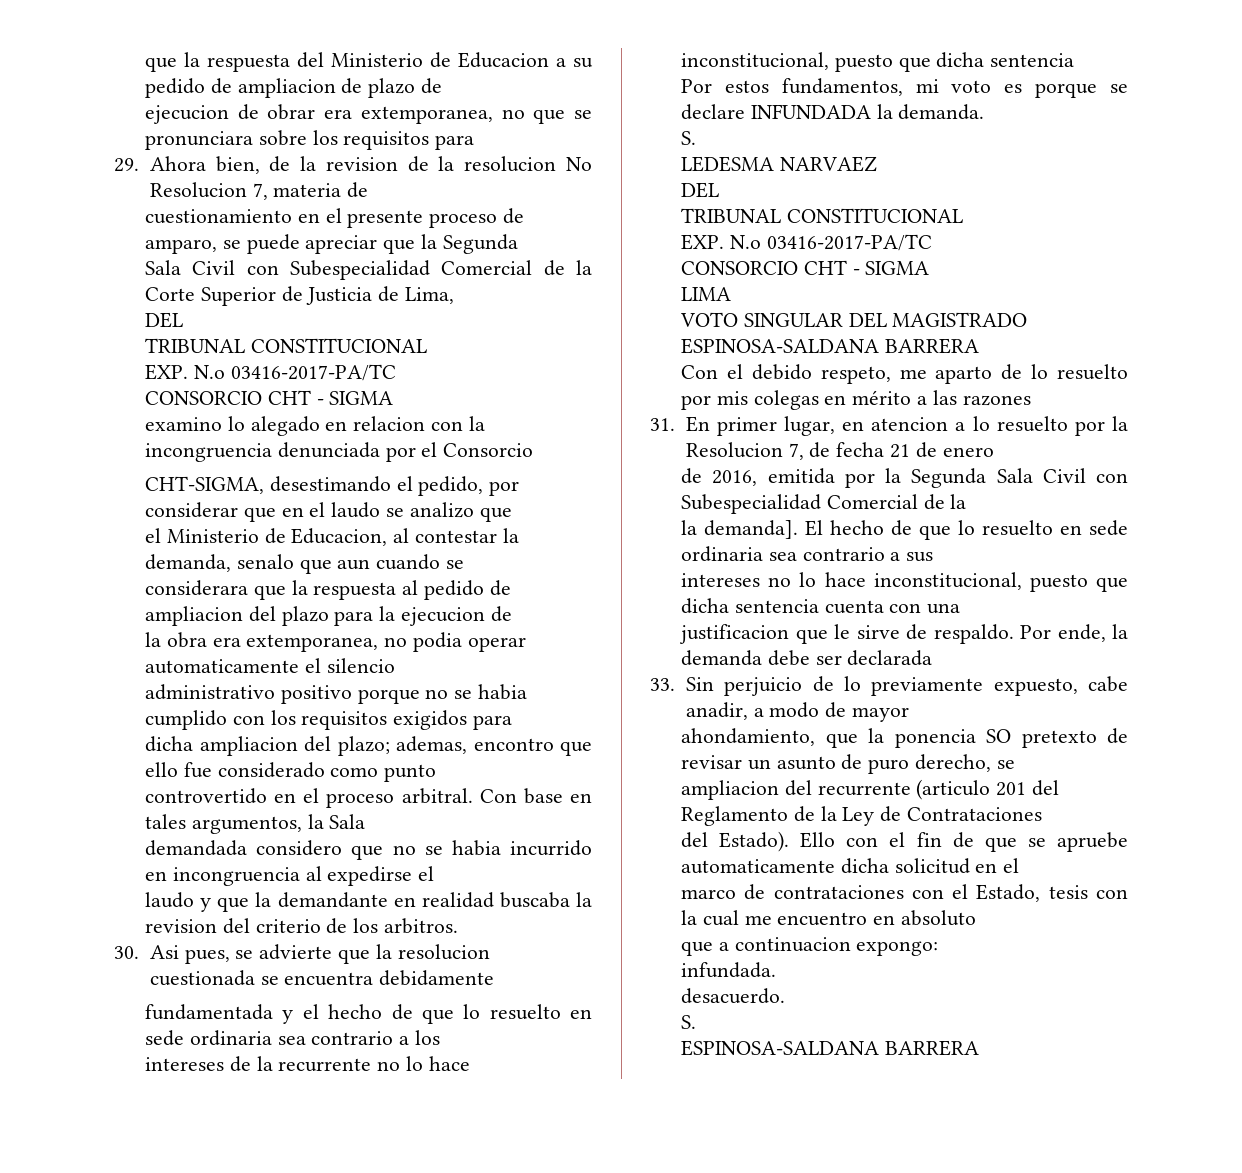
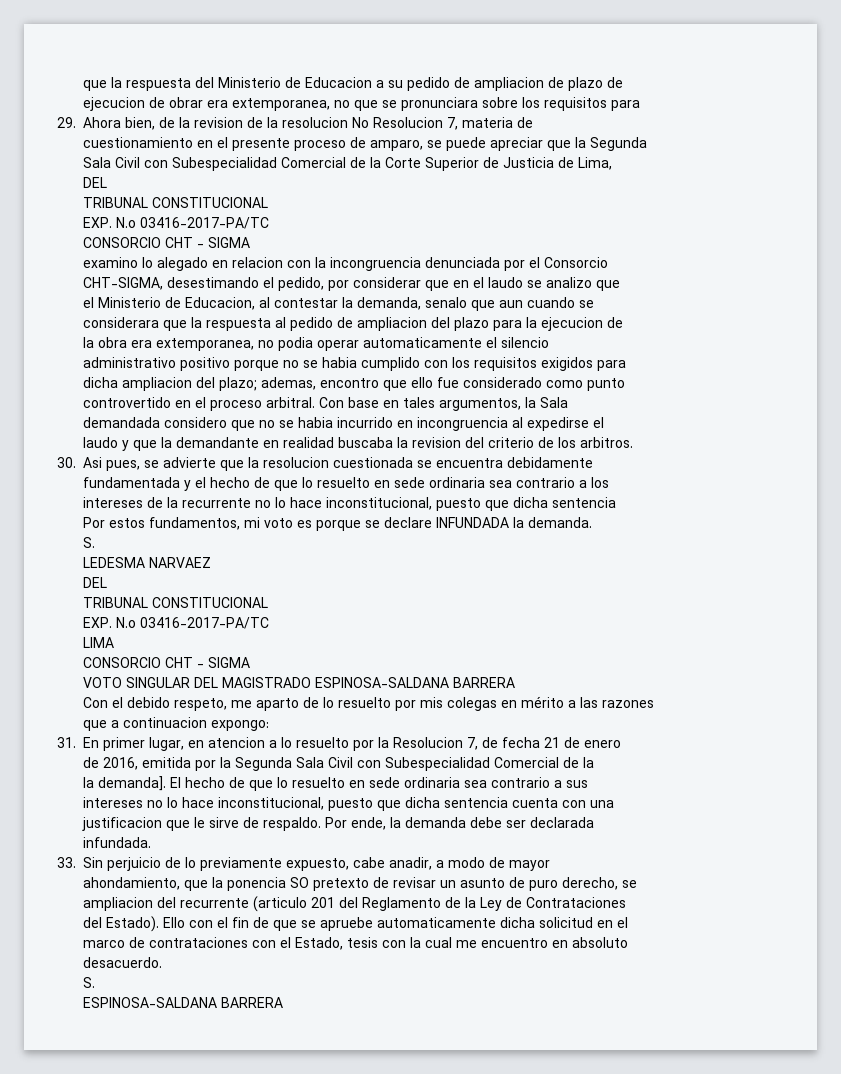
[681,260,930,275] [681,287,732,301] // CONSORCIO CHT - SIGMA // LIMA -> [83,637,115,648] [83,657,251,668] // LIMA // CONSORCIO CHT - SIGMA
(1031, 400) none -> [83,717,270,731] // que a continuacion expongo:
(933, 658) none -> [83,837,152,848] // infundada.
[681,937,939,956] [681,962,777,978] // que a continuacion expongo: // infundada. -> (629, 942) none

